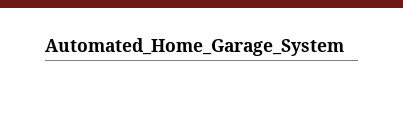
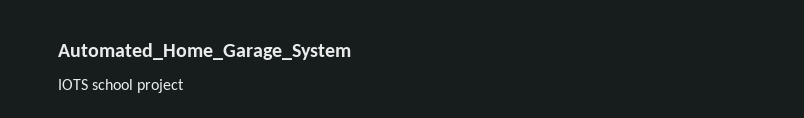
(344, 47) none -> [58,79,185,93] // IOTS school project

